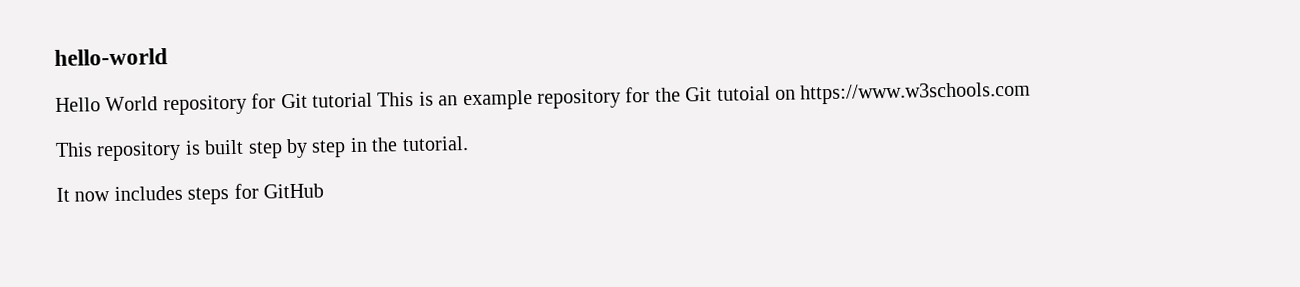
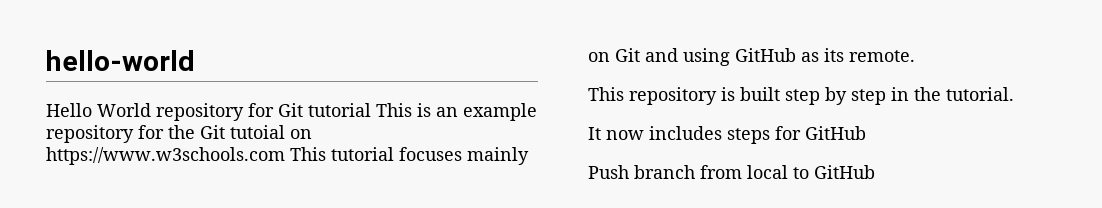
(1032, 93) none -> [290,147,529,165] [588,48,915,66] This tutorial focuses mainly on Git and using GitHub as its remote.
(324, 191) none -> [588,165,875,179] // Push branch from local to GitHub

